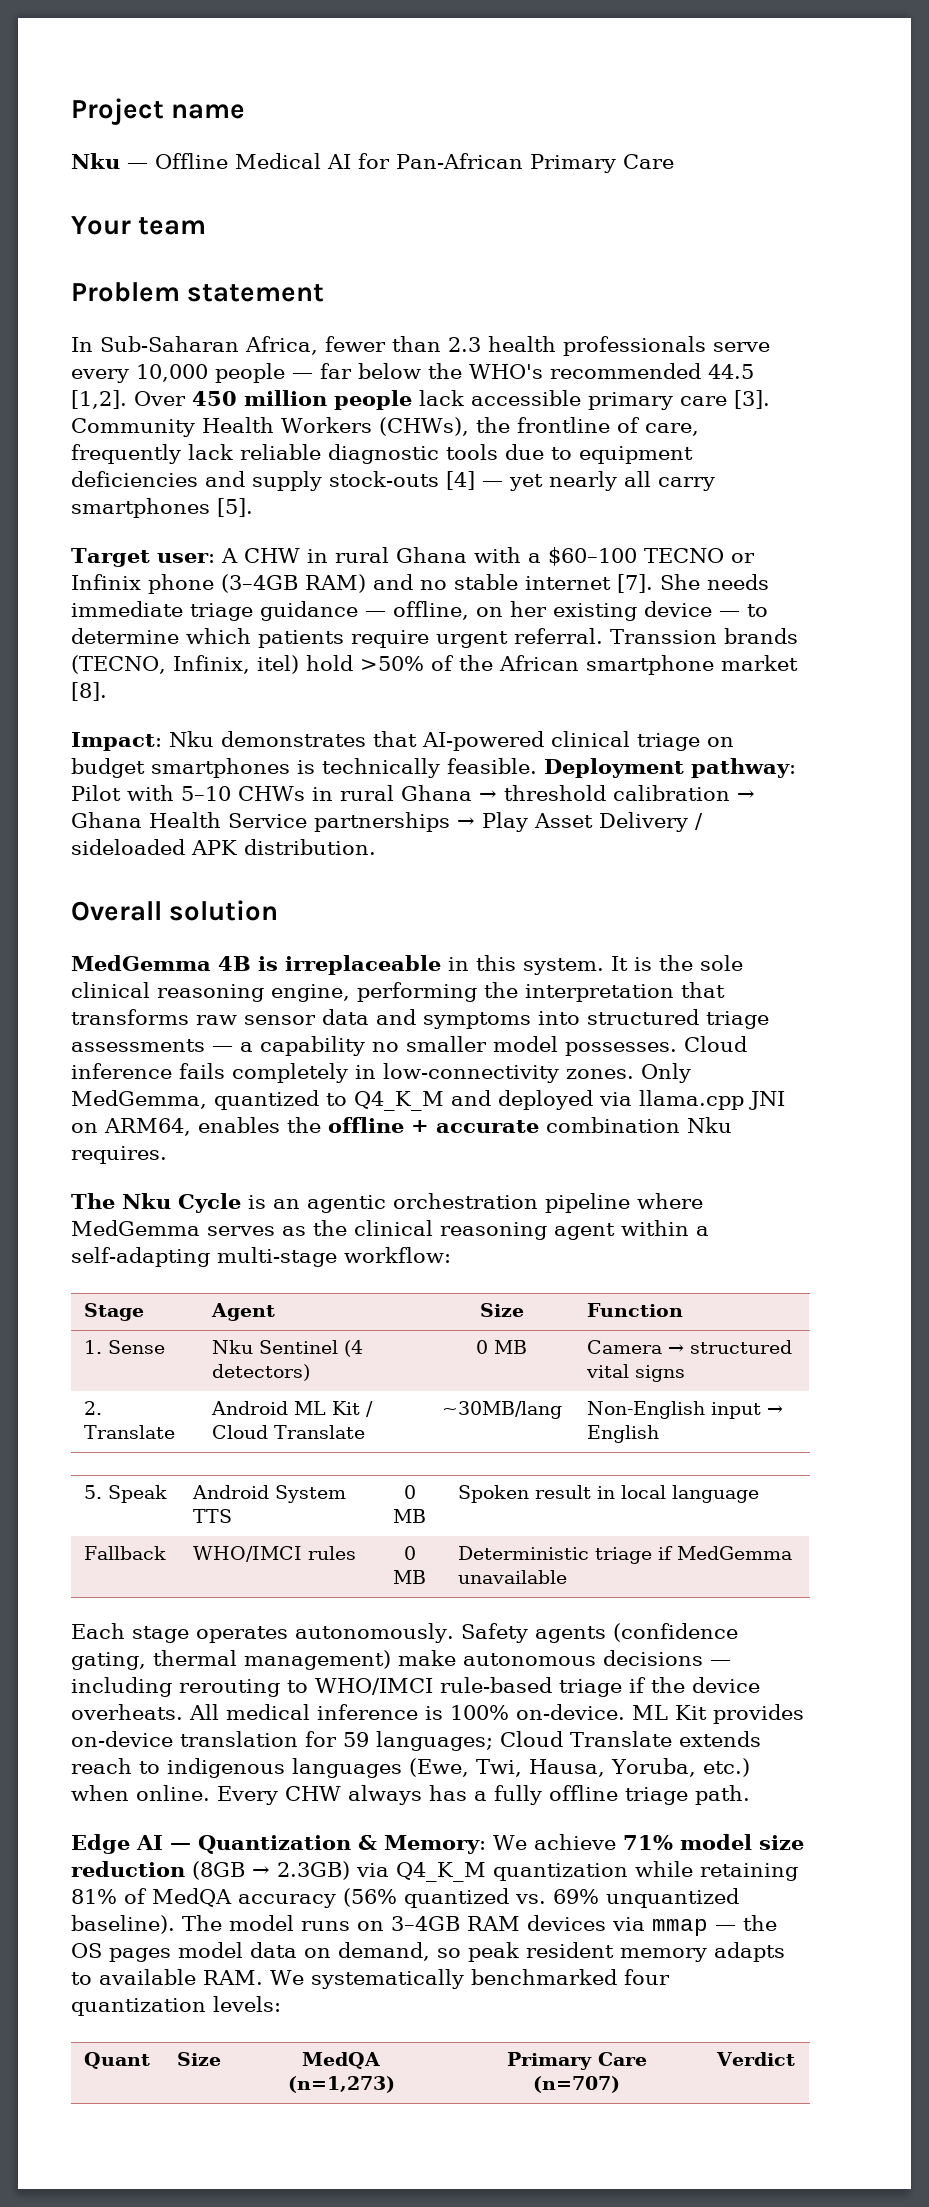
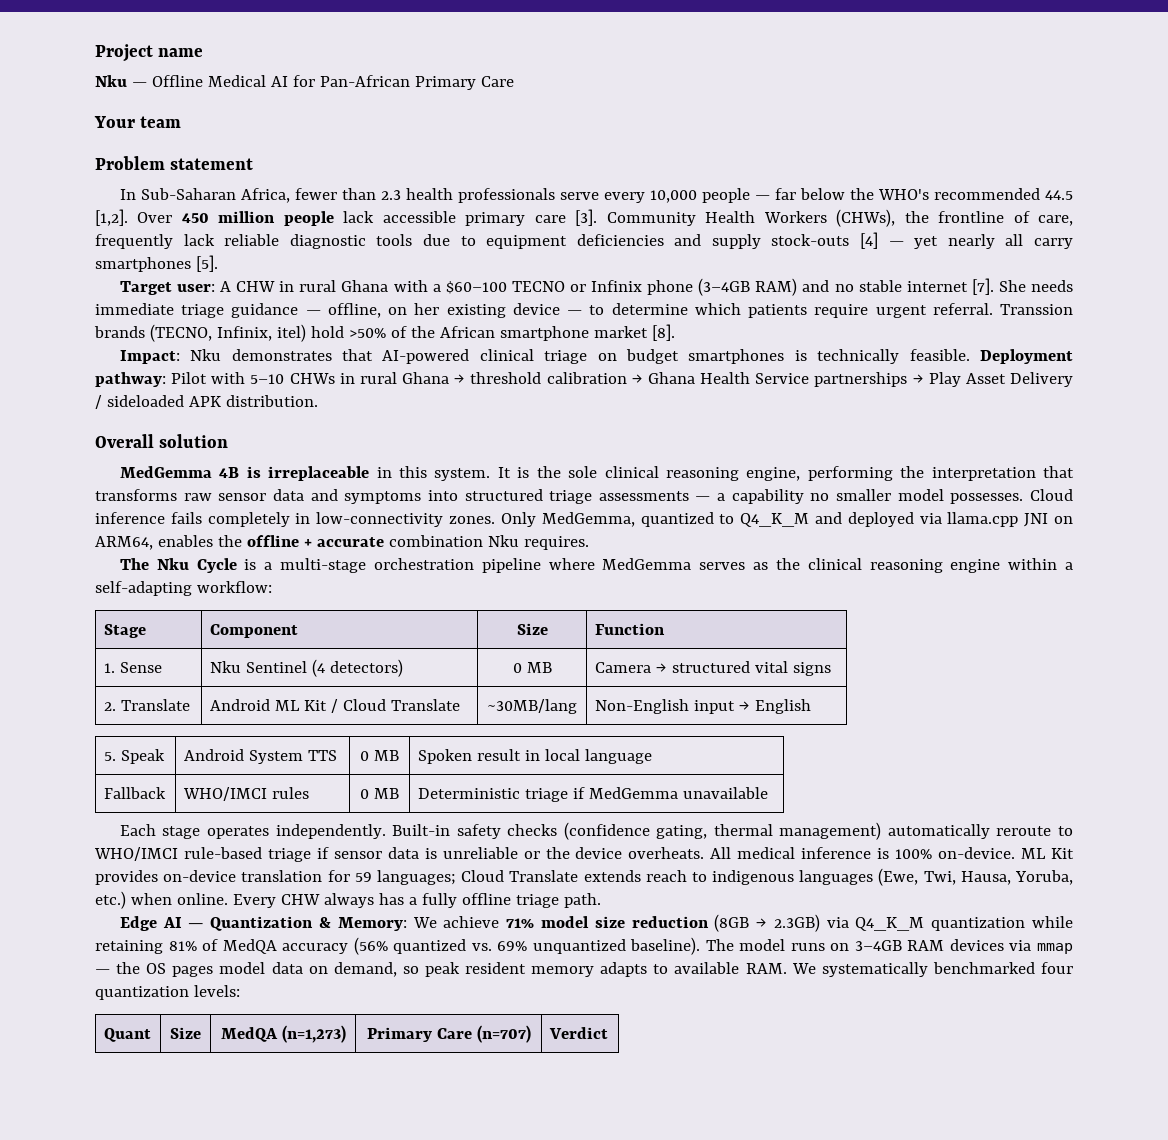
[273,1195,386,1213] an agentic -> [264,558,367,573] a multi-stage
[554,1223,615,1240] agent -> [950,559,1001,573] engine
[216,1247,337,1267] multi-stage -> (192, 588) none
[210,1303,275,1321] Agent -> [209,624,298,638] Component
[295,1623,738,1643] [71,1650,731,1670] [71,1677,280,1697] autonomously. Safety agents (confidence gating, thermal management) make autonomous decisions — including rerouting -> [275,822,1052,840] independently. Built-in safety checks (confidence gating, thermal management) automatically reroute
(646, 1685) none -> [333,847,540,859] sensor data is unreliable or

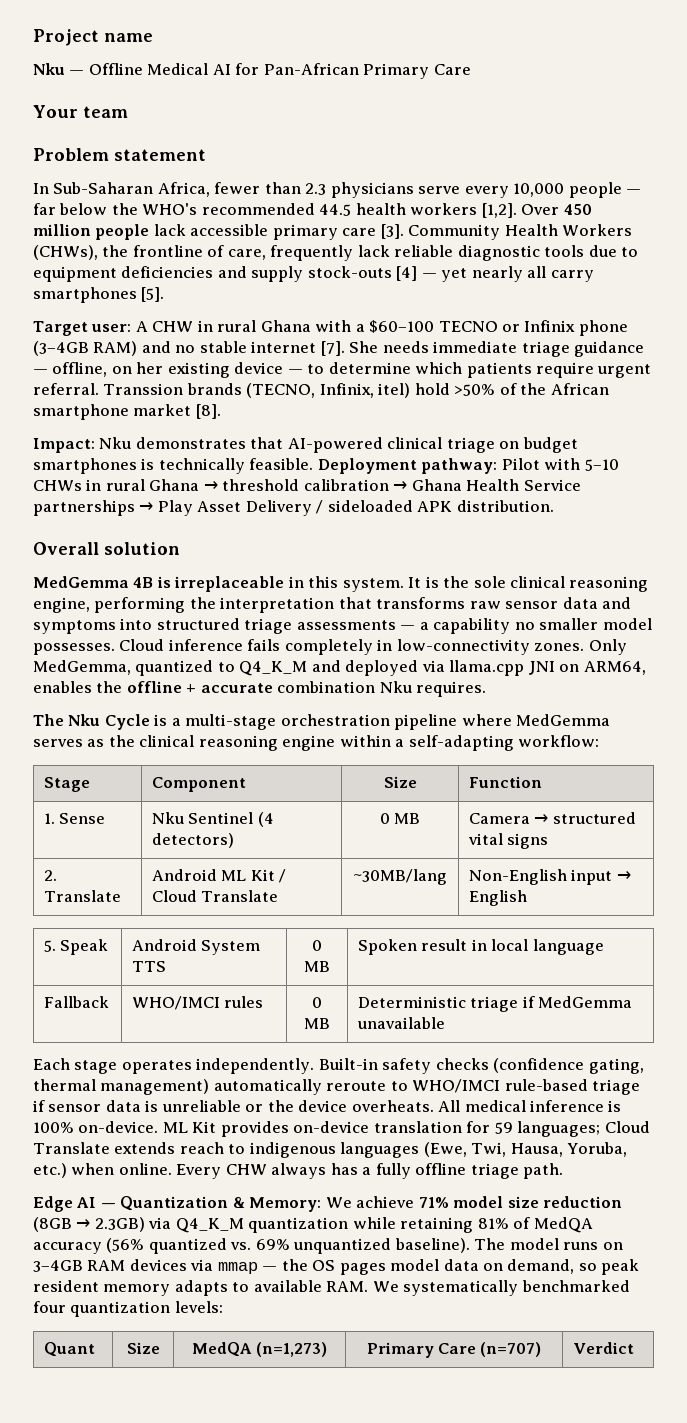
[405,188,555,203] health professionals -> [330,182,414,198] physicians
(1074, 195) none -> [355,203,478,215] health workers

